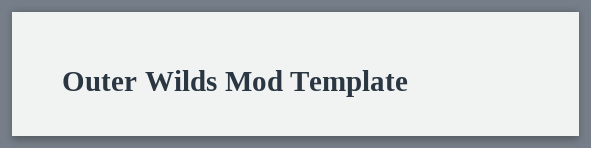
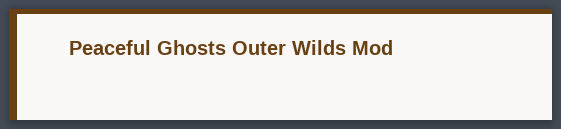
(62, 81) none -> [69,40,226,55] Peaceful Ghosts
[290,70,409,97] Template -> (393, 47) none

